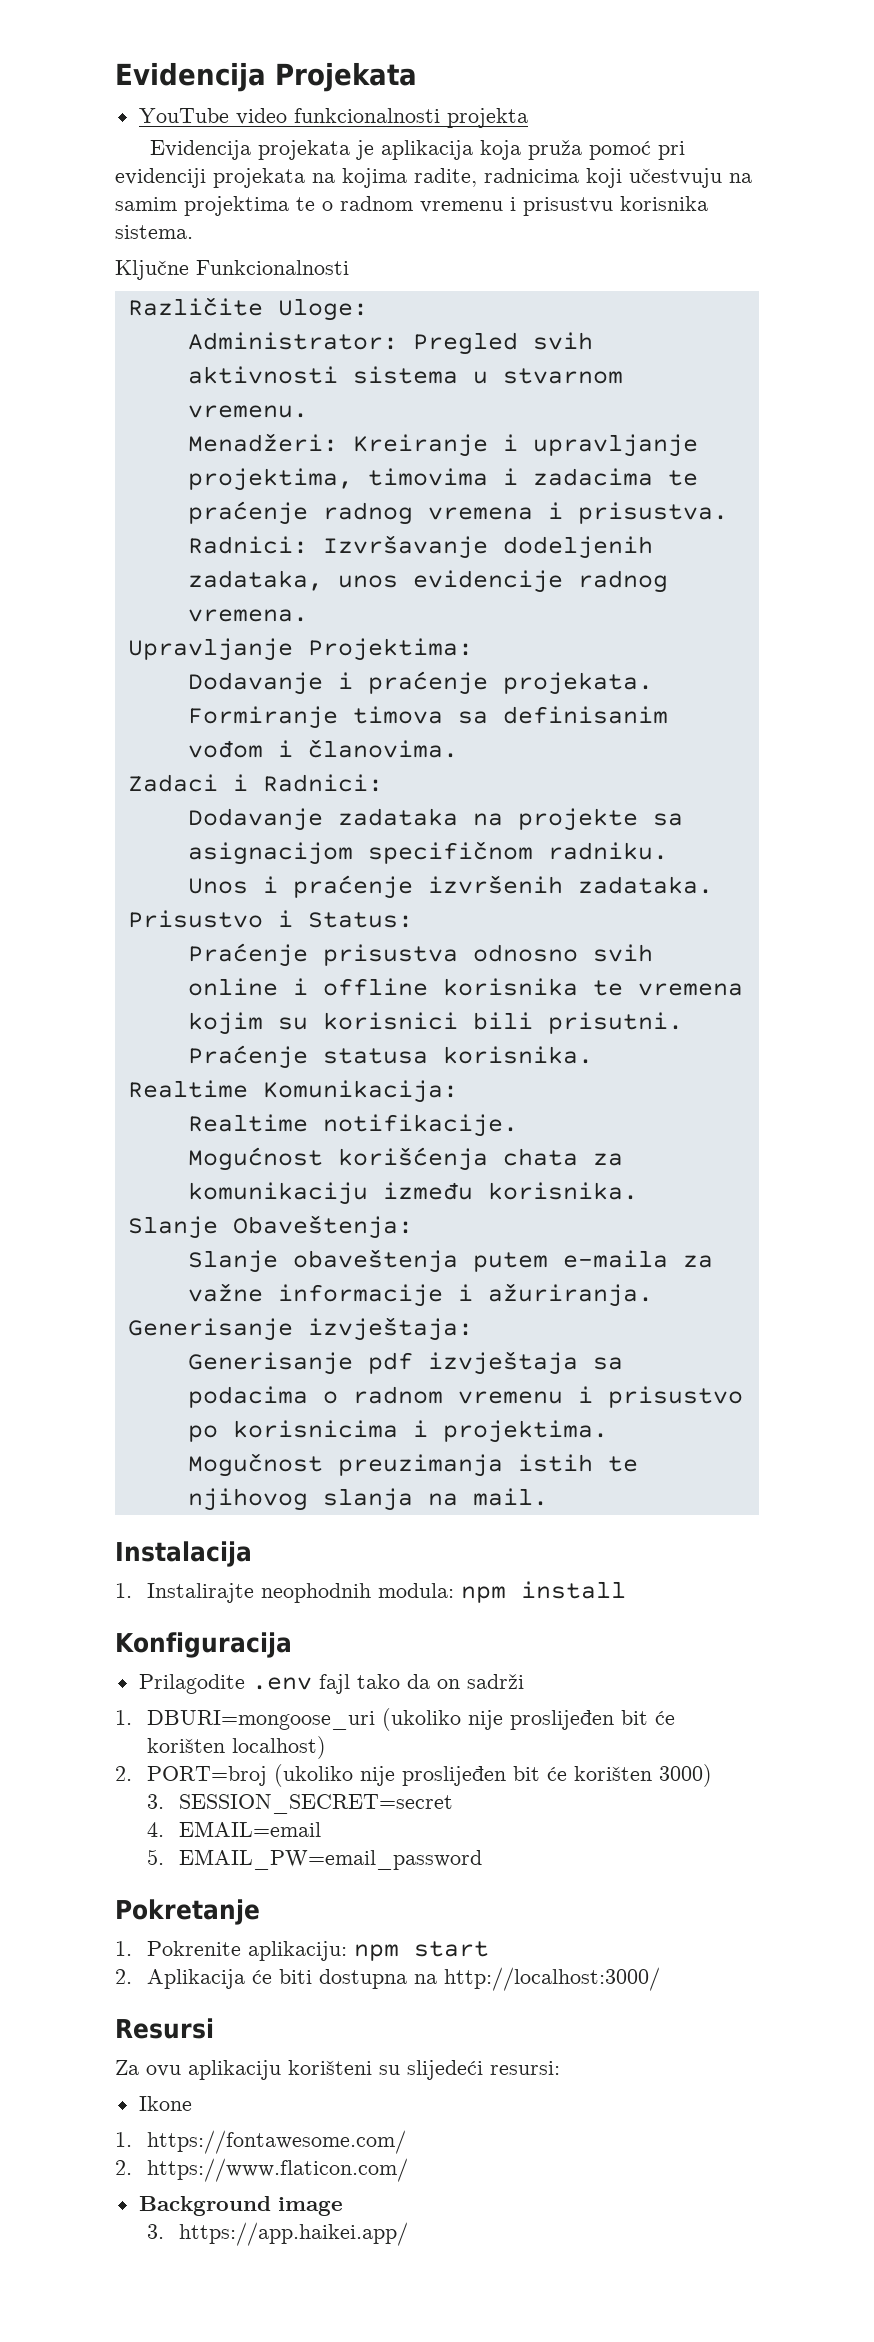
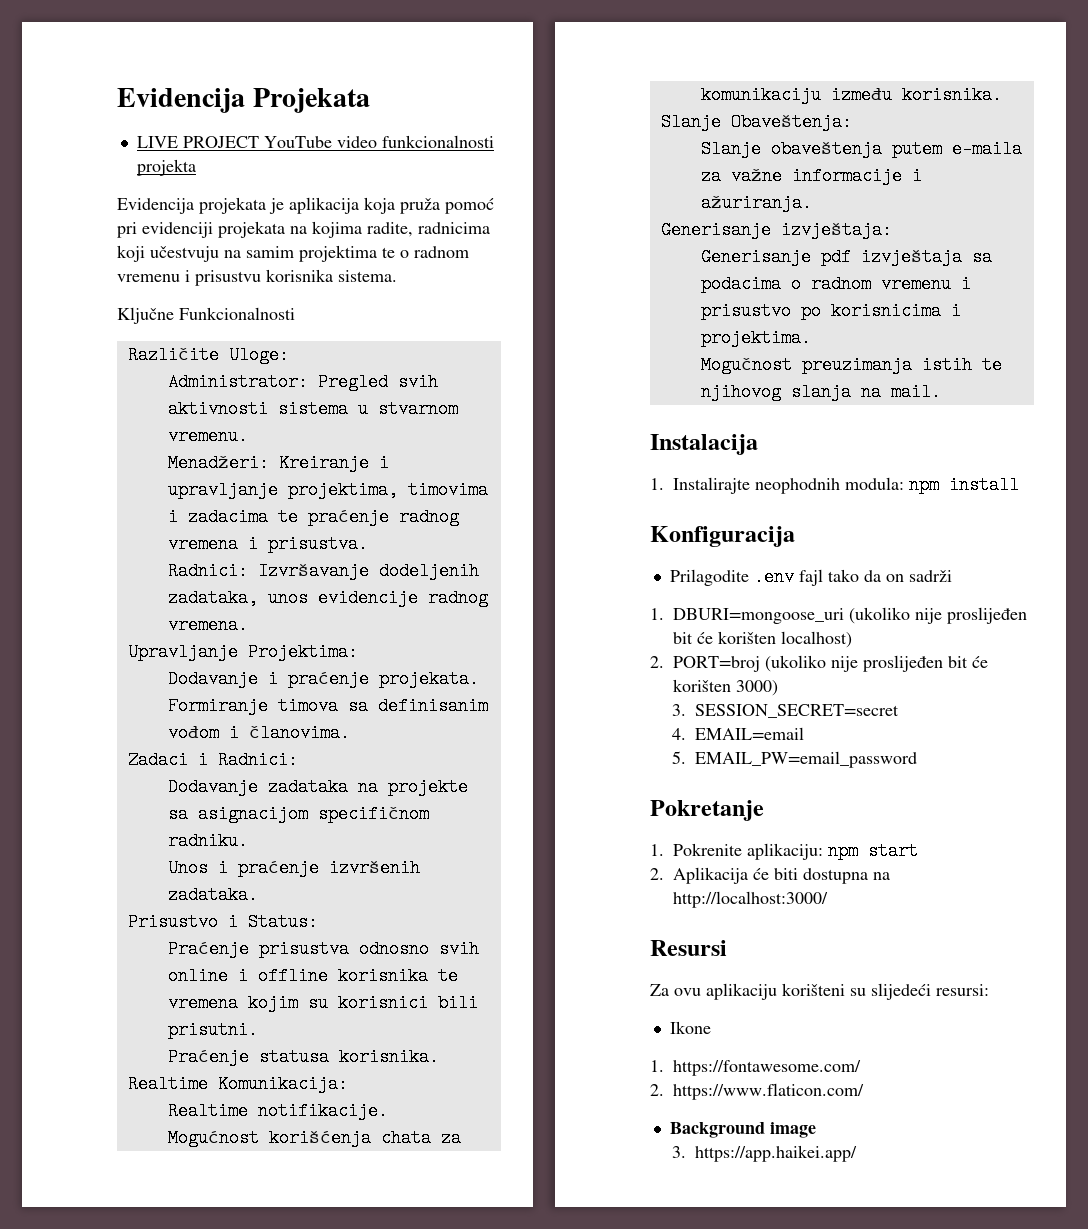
(417, 77) none -> [136,136,259,148] LIVE PROJECT

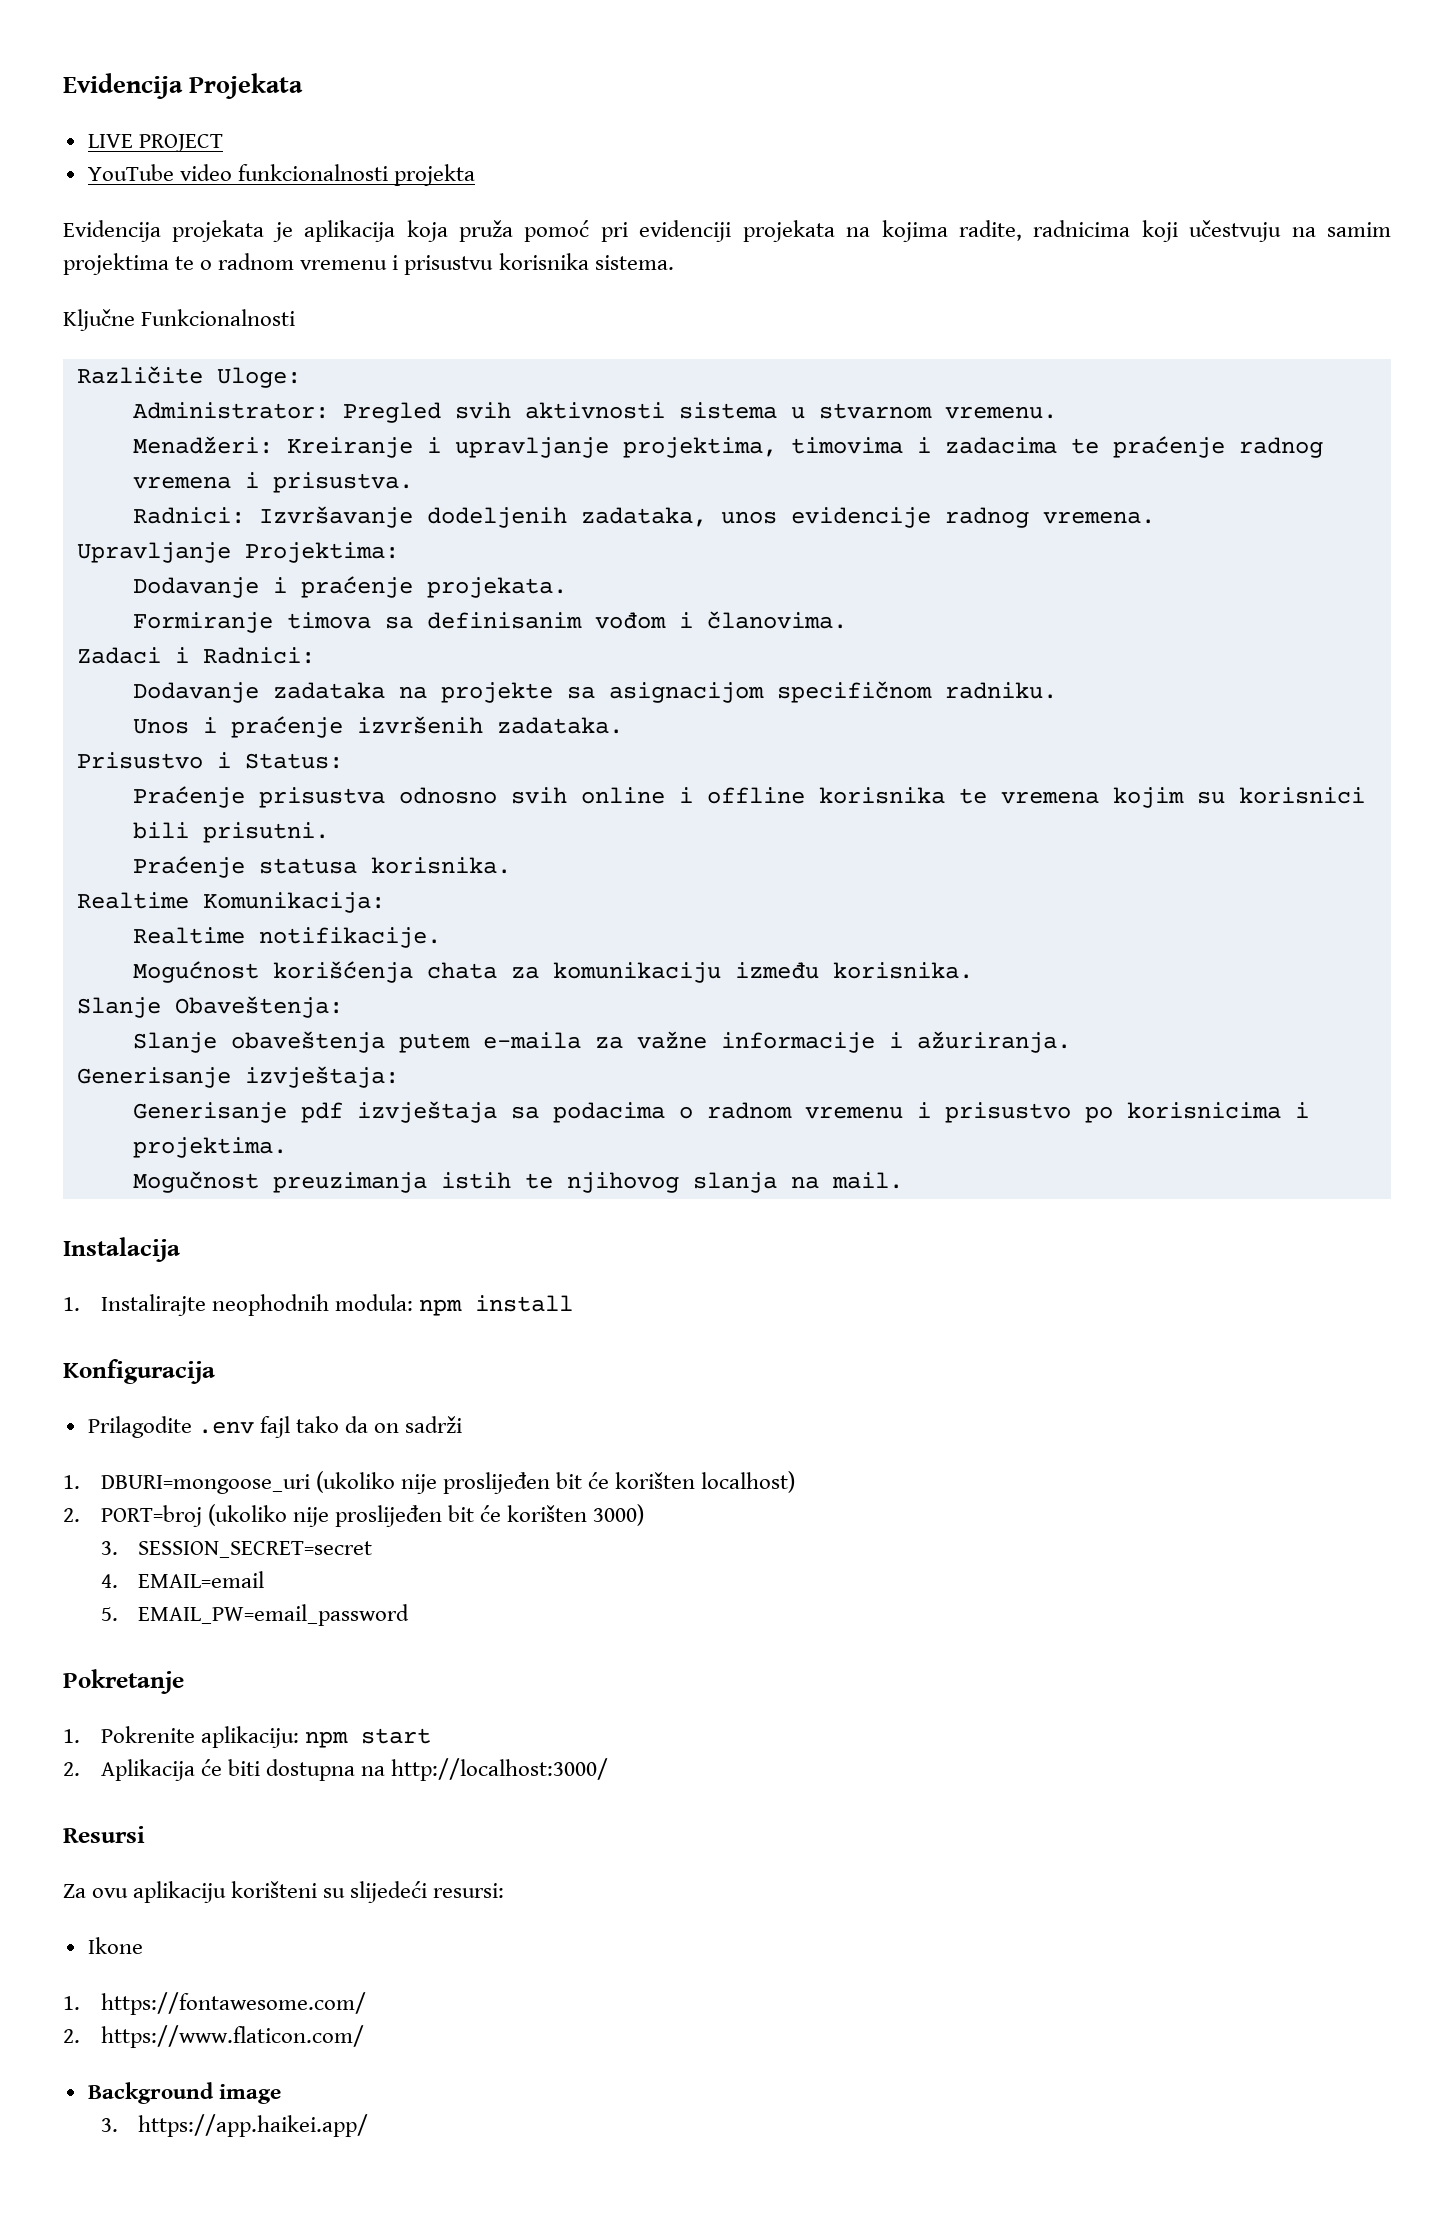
(259, 142) none -> (223, 143) //

